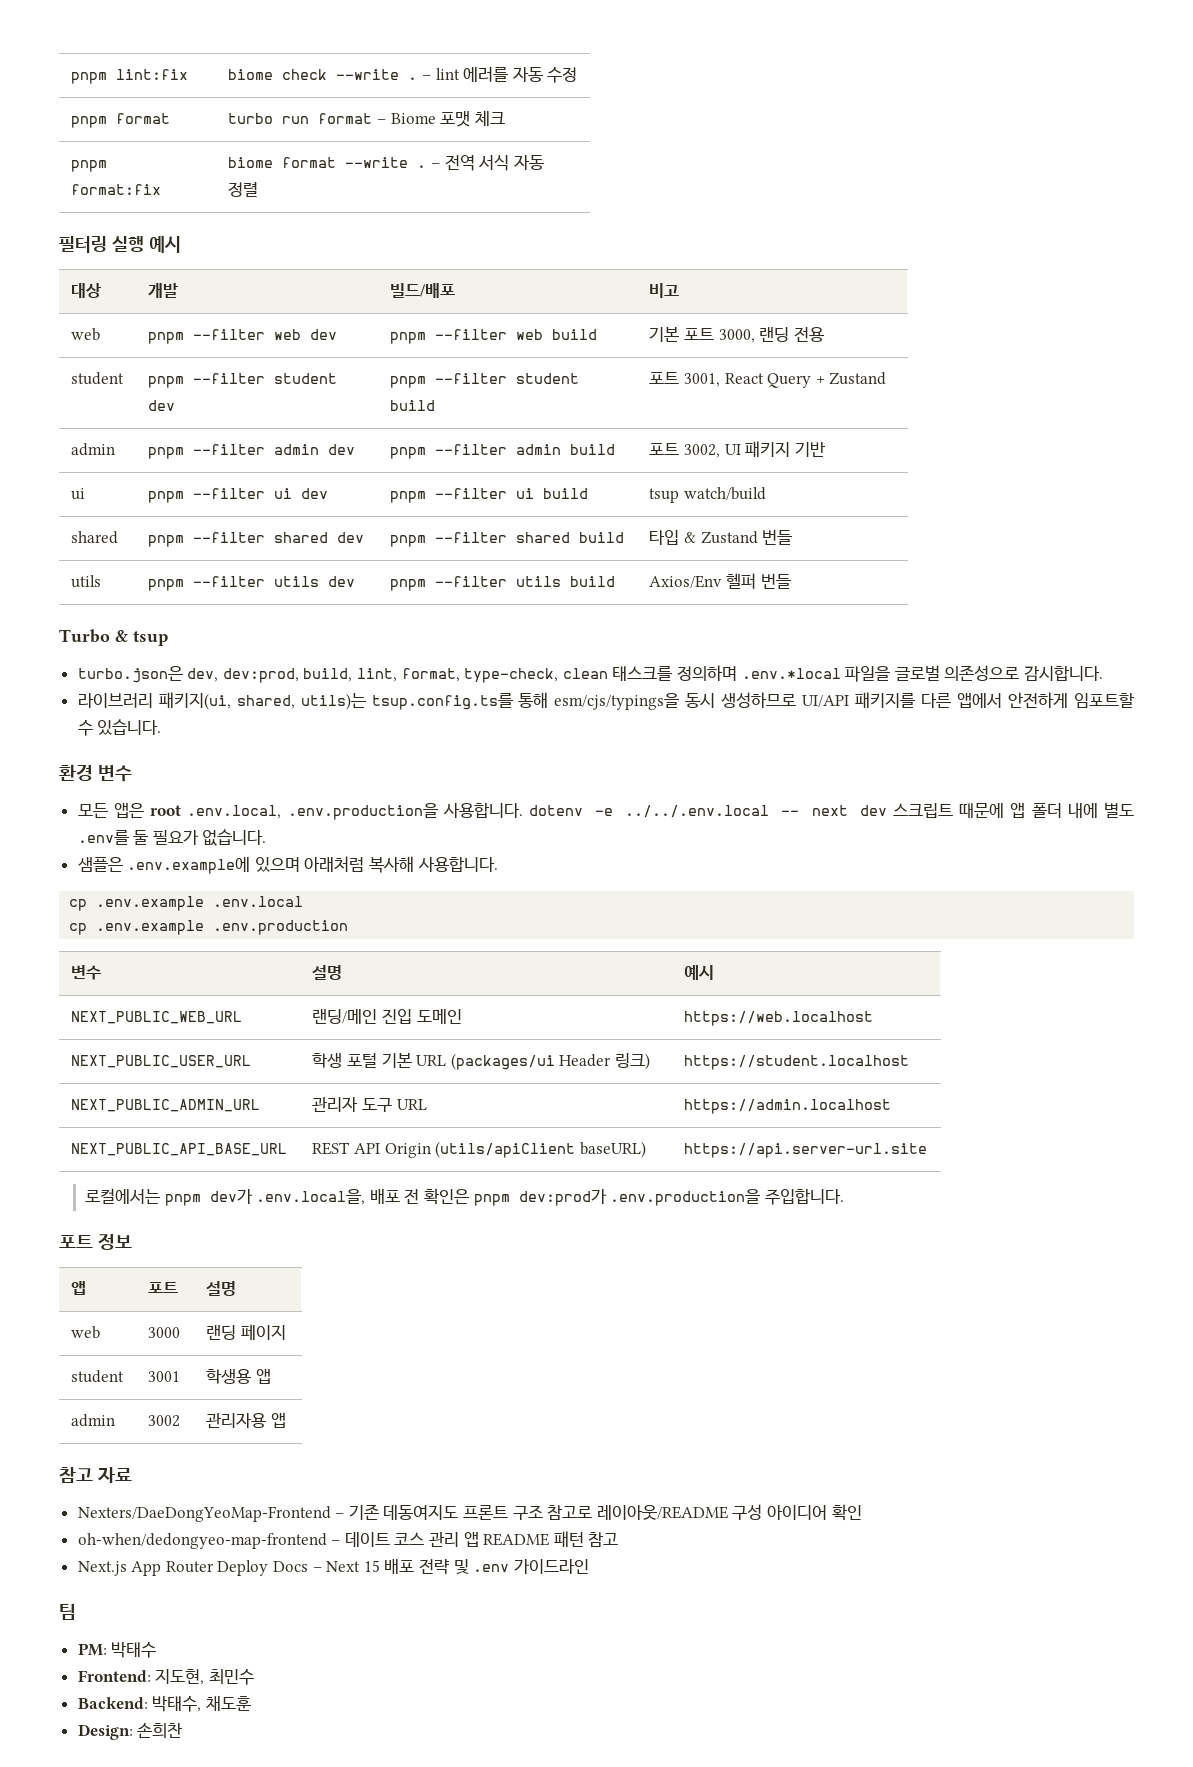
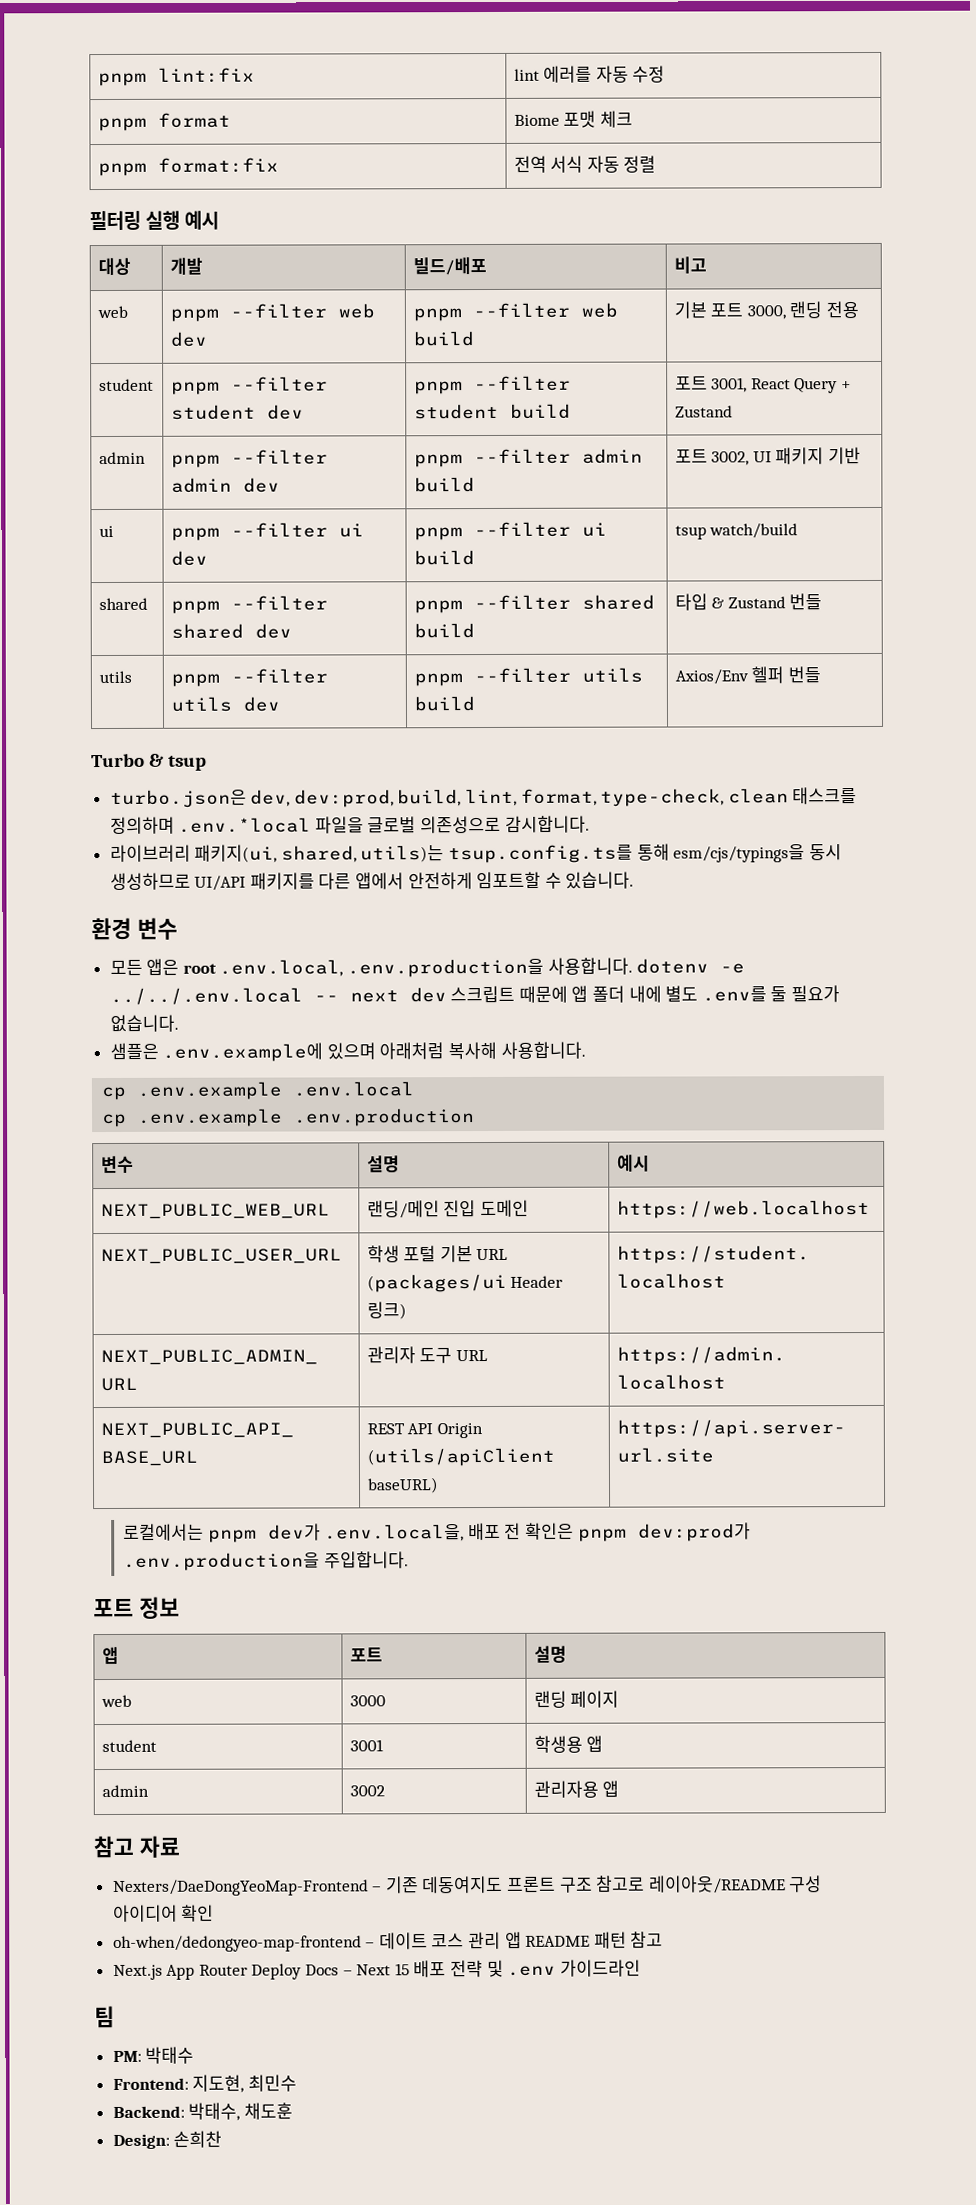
[228,69,431,80] biome check --write . – -> (255, 75) none
[228,113,386,124] turbo run format – -> (231, 120) none
[228,157,440,168] biome format --write . – -> (279, 165) none

